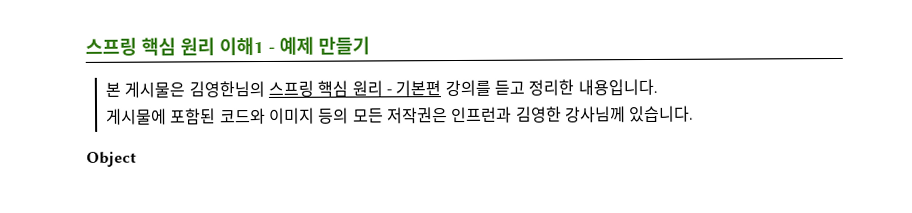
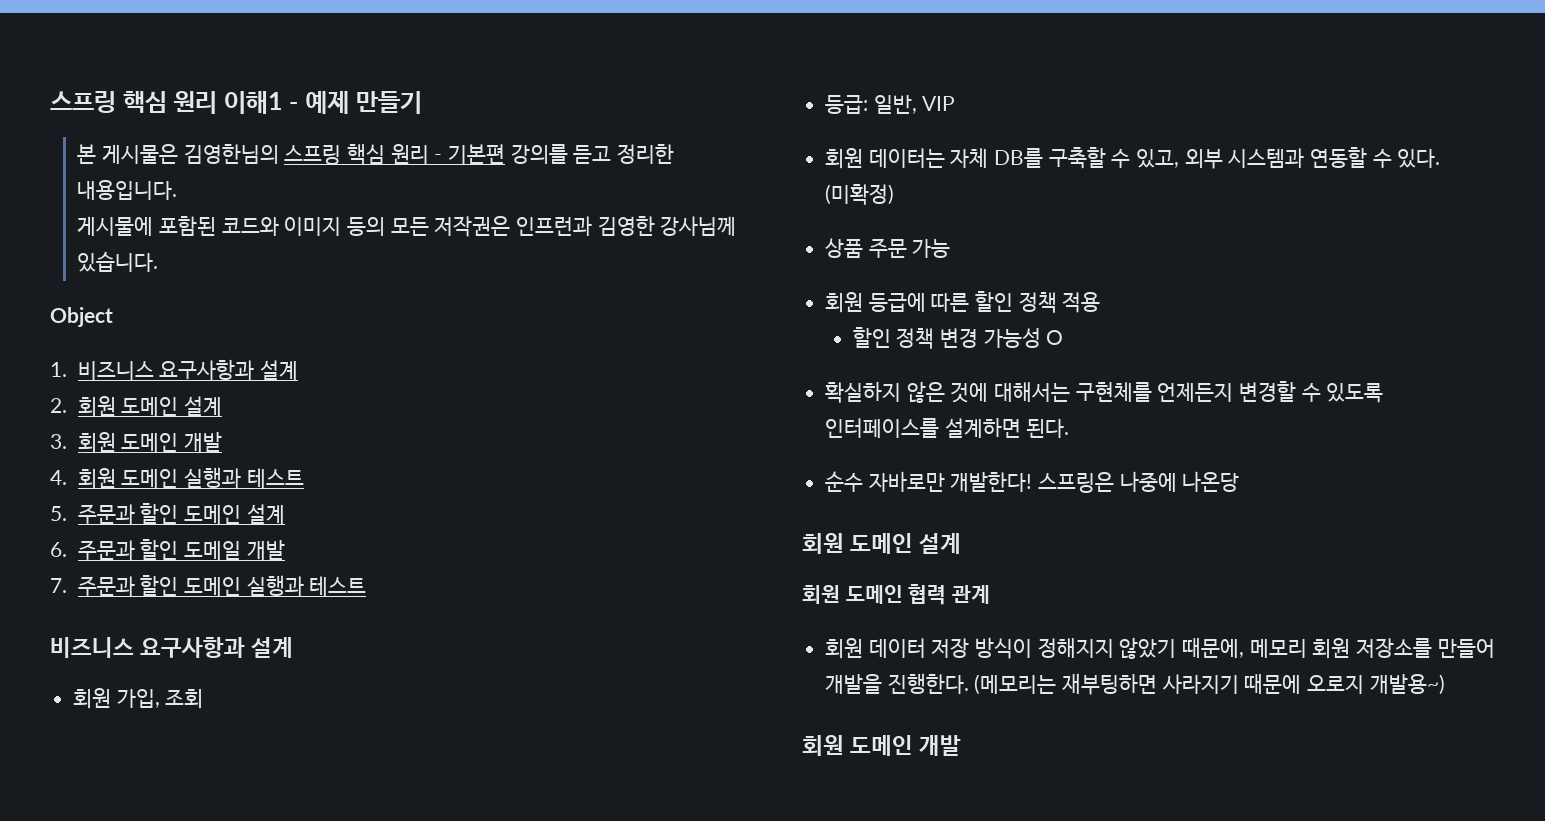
(137, 159) none -> [50,359,298,380] [50,396,222,417] [50,432,222,453] [50,467,304,489] [50,503,285,524] [50,539,285,560] [50,575,367,596] [50,637,294,658] [73,688,204,709] [825,95,956,114] [825,147,1441,169] [825,184,895,205] [825,238,951,258] [825,291,1101,313] [852,327,1064,349] [825,381,1384,403] [825,418,1070,438] [825,471,1240,493] [802,533,962,554] [802,584,991,605] [825,637,1495,659] [825,673,1445,695] [802,735,962,756] // 1. 비즈니스 요구사항과 설계 // 2. 회원 도메인 설계 // 3. 회원 도메인 개발 // 4. 회원 도메인 실행과 테스트 // 5. 주문과 할인 도메인 설계 // 6. 주문과 할인 도메일 개발 // 7. 주문과 할인 도메인 실행과 테스트 // 비즈니스 요구사항과 설계 // 회원 가입, 조회 // 등급: 일반, VIP // 회원 데이터는 자체 DB를 구축할 수 있고, 외부 시스템과 연동할 수 있다. (미확정) // 상품 주문 가능 // 회원 등급에 따른 할인 정책 적용 // 할인 정책 변경 가능성 O // 확실하지 않은 것에 대해서는 구현체를 언제든지 변경할 수 있도록 인터페이스를 설계하면 된다. // 순수 자바로만 개발한다! 스프링은 나중에 나온당 // 회원 도메인 설계 // 회원 도메인 협력 관계 // 회원 데이터 저장 방식이 정해지지 않았기 때문에, 메모리 회원 저장소를 만들어 개발을 진행한다. (메모리는 재부팅하면 사라지기 때문에 오로지 개발용~) // 회원 도메인 개발

